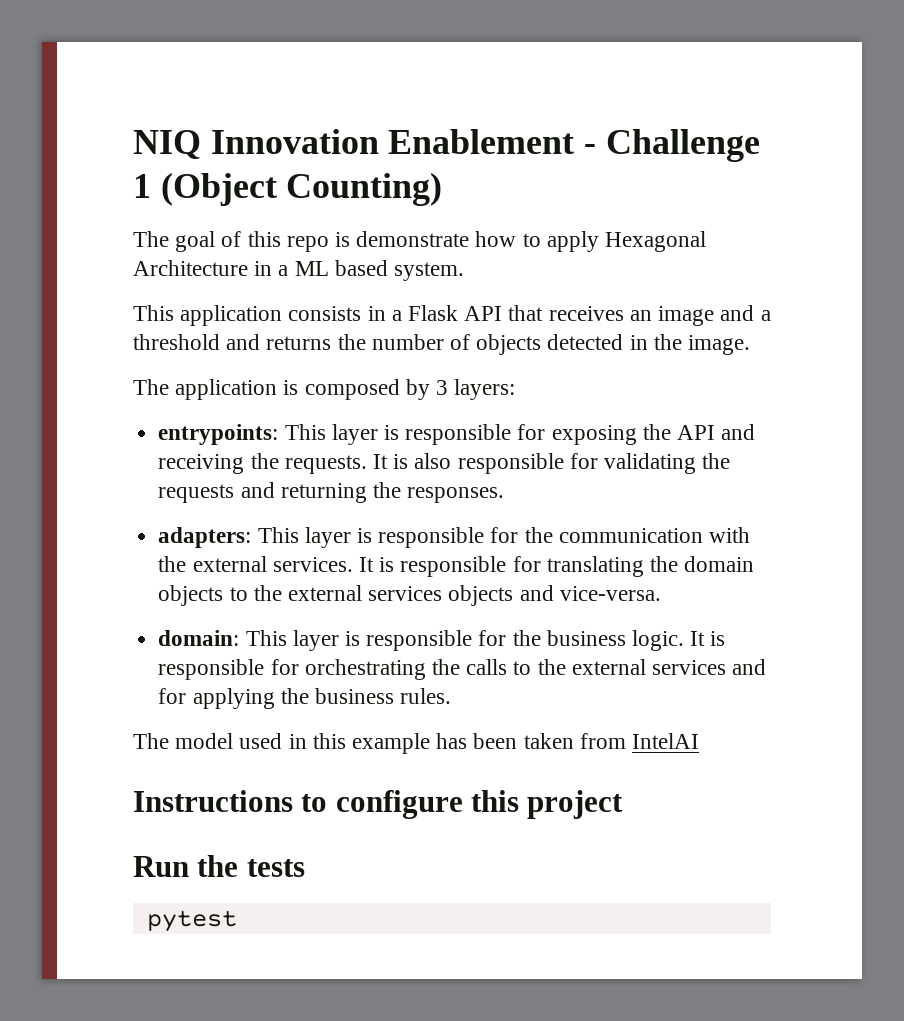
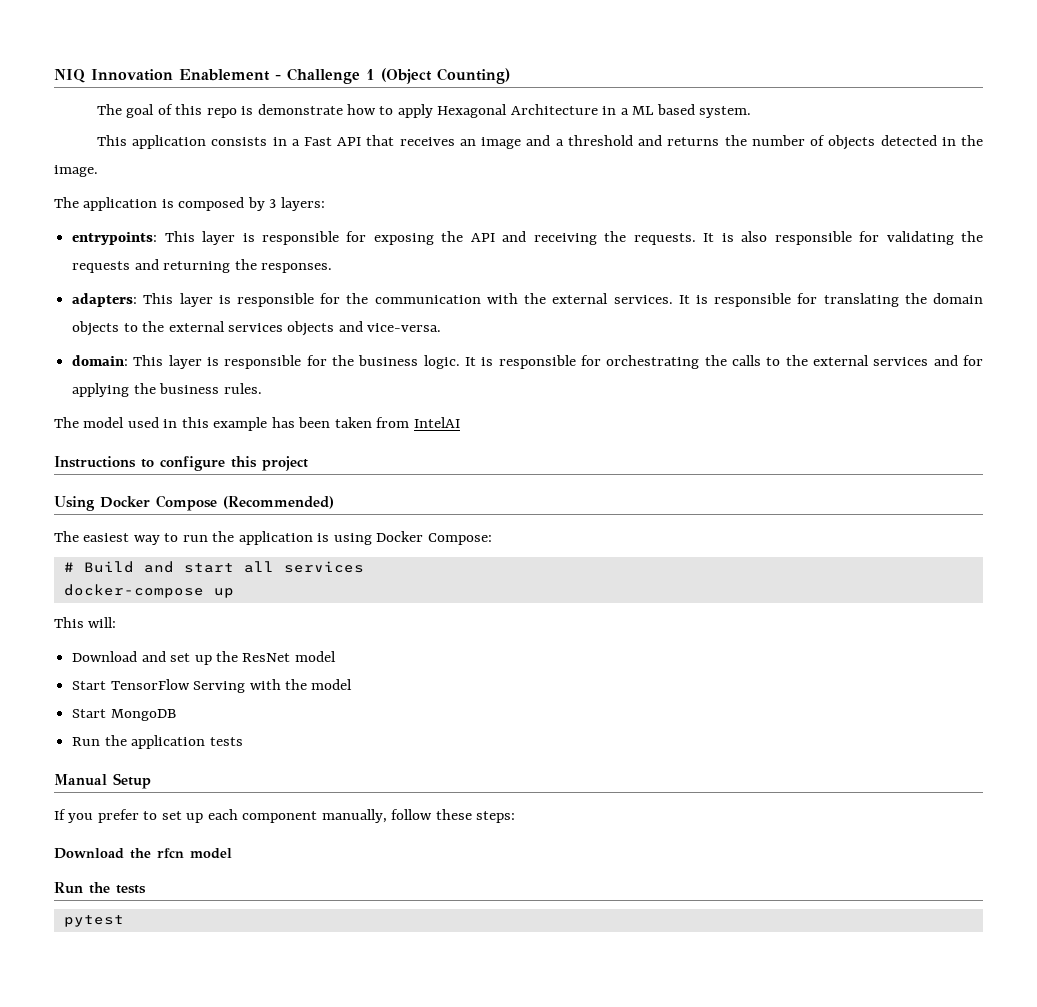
[408,305,459,321] Flask -> [304,137,333,146] Fast
(624, 804) none -> [54,495,334,511] [54,531,492,545] [63,561,364,573] [63,584,234,598] [54,617,117,628] [72,651,336,665] [72,679,353,693] [72,709,176,721] [72,735,243,749] [54,773,151,789] [54,809,516,823] [54,848,232,859] // Using Docker Compose (Recommended) // The easiest way to run the application is using Docker Compose: // # Build and start all services // docker-compose up // This will: // Download and set up the ResNet model // Start TensorFlow Serving with the model // Start MongoDB // Run the application tests // Manual Setup // If you prefer to set up each component manually, follow these steps: // Download the rfcn model

